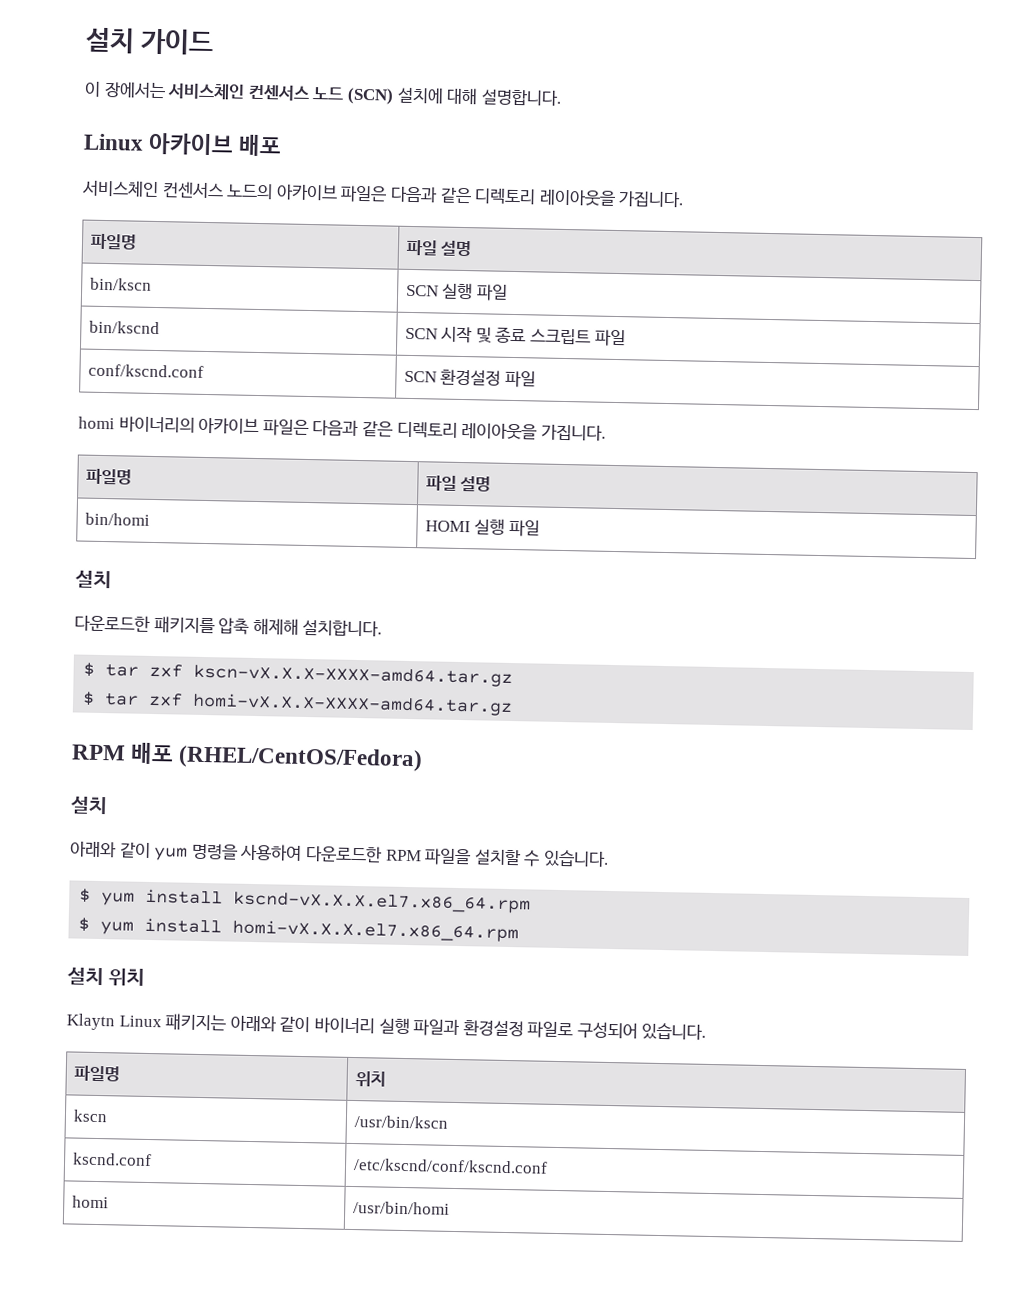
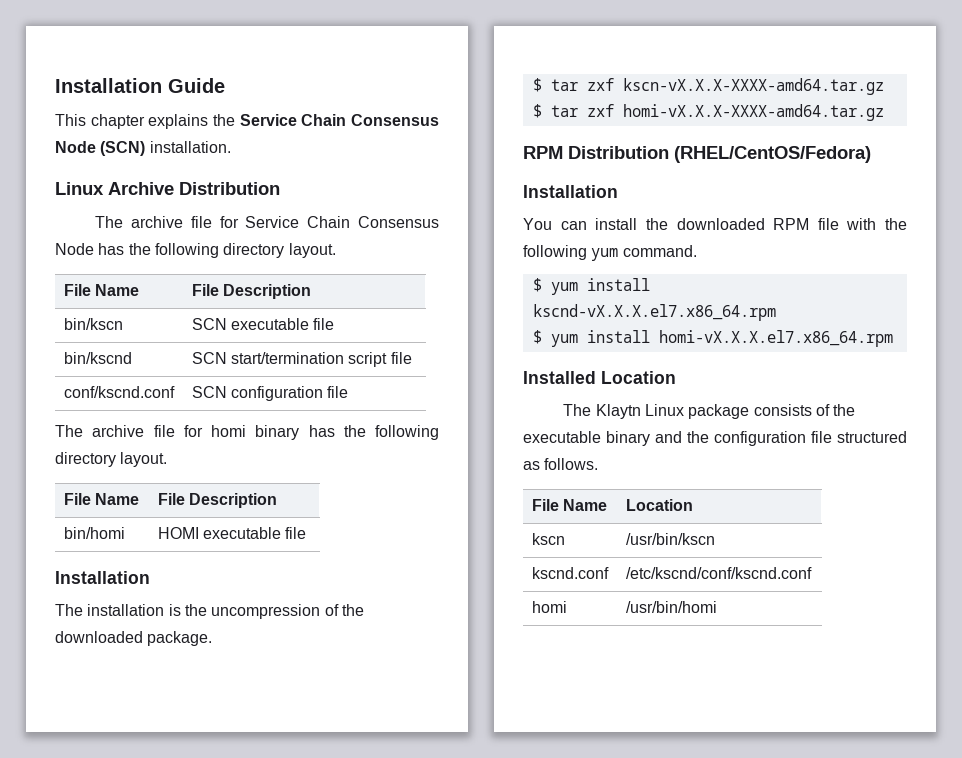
[85,27,215,56] [84,81,562,106] [83,132,283,157] [81,179,685,208] [89,233,137,250] [405,239,473,257] 설치 가이드 // 이 장에서는 서비스체인 컨센서스 노드 (SCN) 설치에 대해 설명합니다. // Linux 아카이브 배포 // 서비스체인 컨센서스 노드의 아카이브 파일은 다음과 같은 디렉토리 레이아웃을 가집니다. // 파일명 | 파일 설명 -> [55,78,225,93] [55,114,440,129] [55,141,231,156] [55,182,280,195] [95,216,439,228] [55,243,336,258] [63,284,140,296] [191,284,312,299] Installation Guide // This chapter explains the Service Chain Consensus Node (SCN) installation. // Linux Archive Distribution // The archive file for Service Chain Consensus Node has the following directory layout. // File Name | File Description
[441,282,508,301] 실행 파일 -> [231,318,335,330] executable file
[441,326,626,347] [87,363,204,378] [403,369,536,388] [78,416,606,441] [85,468,132,485] [425,475,492,492] [84,512,150,526] [424,518,540,537] [75,569,112,589] [74,614,383,637] 시작 및 종료 스크립트 파일 // conf/kscnd.conf | SCN 환경설정 파일 // homi 바이너리의 아카이브 파일은 다음과 같은 디렉토리 레이아웃을 가집니다. // 파일명 | 파일 설명 // bin/homi | HOMI 실행 파일 // 설치 // 다운로드한 패키지를 압축 해제해 설치합니다. -> [231,352,412,367] [63,386,175,398] [191,386,349,401] [55,425,439,440] [55,452,168,467] [63,493,140,505] [157,493,278,508] [63,527,125,539] [157,527,307,539] [55,571,150,584] [55,604,364,619] [55,631,213,646] start/termination script file // conf/kscnd.conf | SCN configuration file // The archive file for homi binary has the following directory layout. // File Name | File Description // bin/homi | HOMI executable file // Installation // The installation is the uncompression of the downloaded package.
[130,742,175,765] 배포 -> [568,146,669,159] Distribution
[70,795,108,815] [70,841,609,867] 설치 // 아래와 같이 yum 명령을 사용하여 다운로드한 RPM 파일을 설치할 수 있습니다. -> [523,185,618,198] [523,218,907,230] [523,245,697,261] Installation // You can install the downloaded RPM file with the following yum command.
[67,966,146,987] [66,1013,707,1040] [73,1065,120,1082] [354,1071,386,1087] 설치 위치 // Klaytn Linux 패키지는 아래와 같이 바이너리 실행 파일과 환경설정 파일로 구성되어 있습니다. // 파일명 | 위치 -> [523,371,676,384] [563,404,856,419] [523,431,907,446] [523,458,599,470] [531,499,608,511] [625,499,693,511] Installed Location // The Klaytn Linux package consists of the executable binary and the configuration file structured as follows. // File Name | Location

